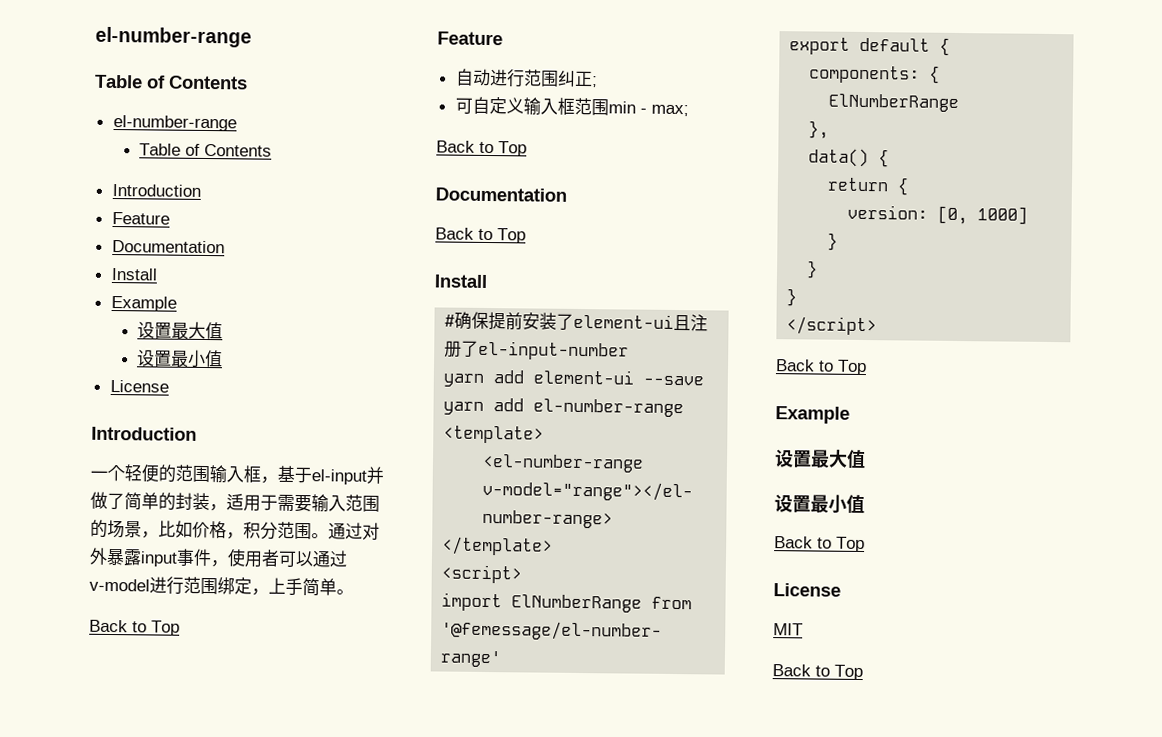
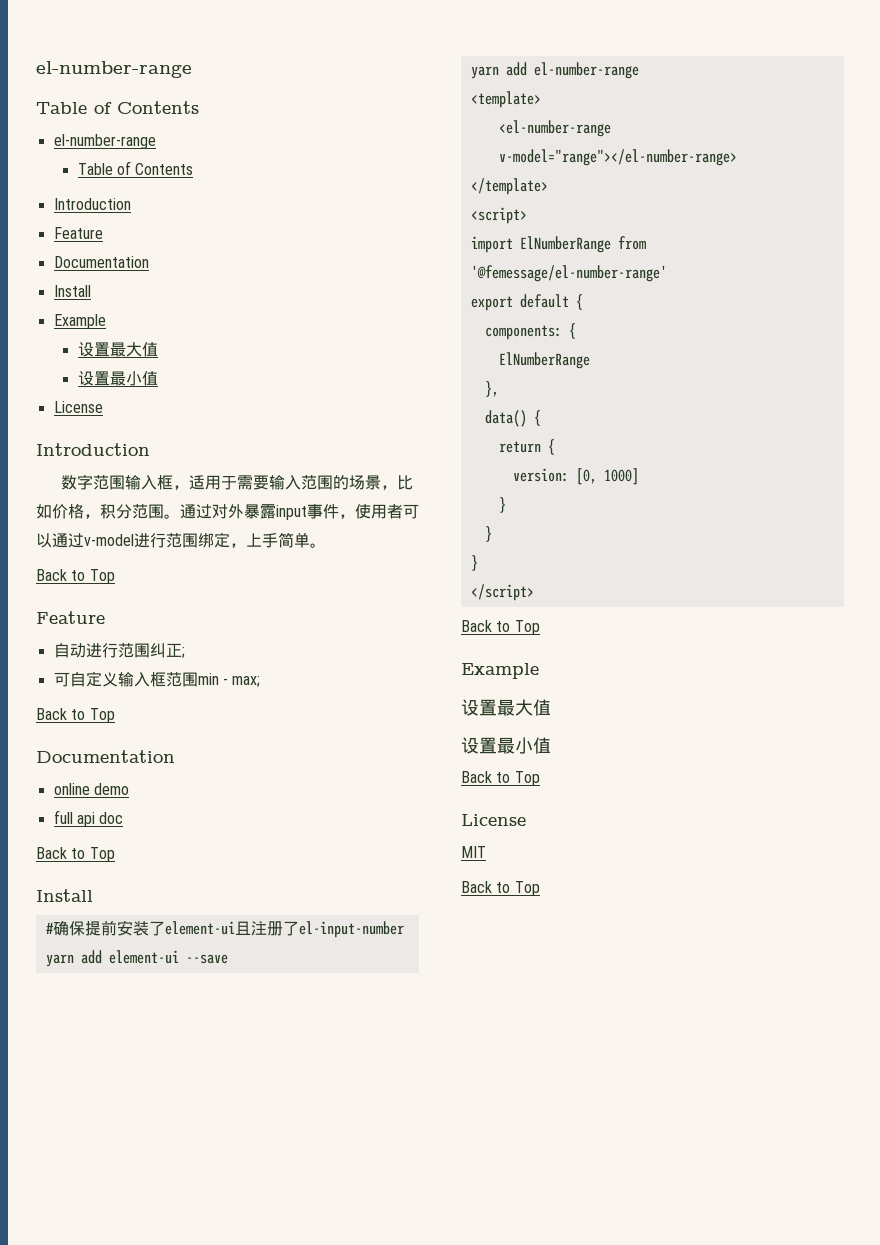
[90,464,176,483] 一个轻便的 -> [60,474,93,490] 数字
[277,465,384,485] [90,491,227,512] 基于el-input并做了简单的封装， -> (189, 487) none
(567, 194) none -> [53,783,129,795] [53,810,124,827] // online demo // full api doc

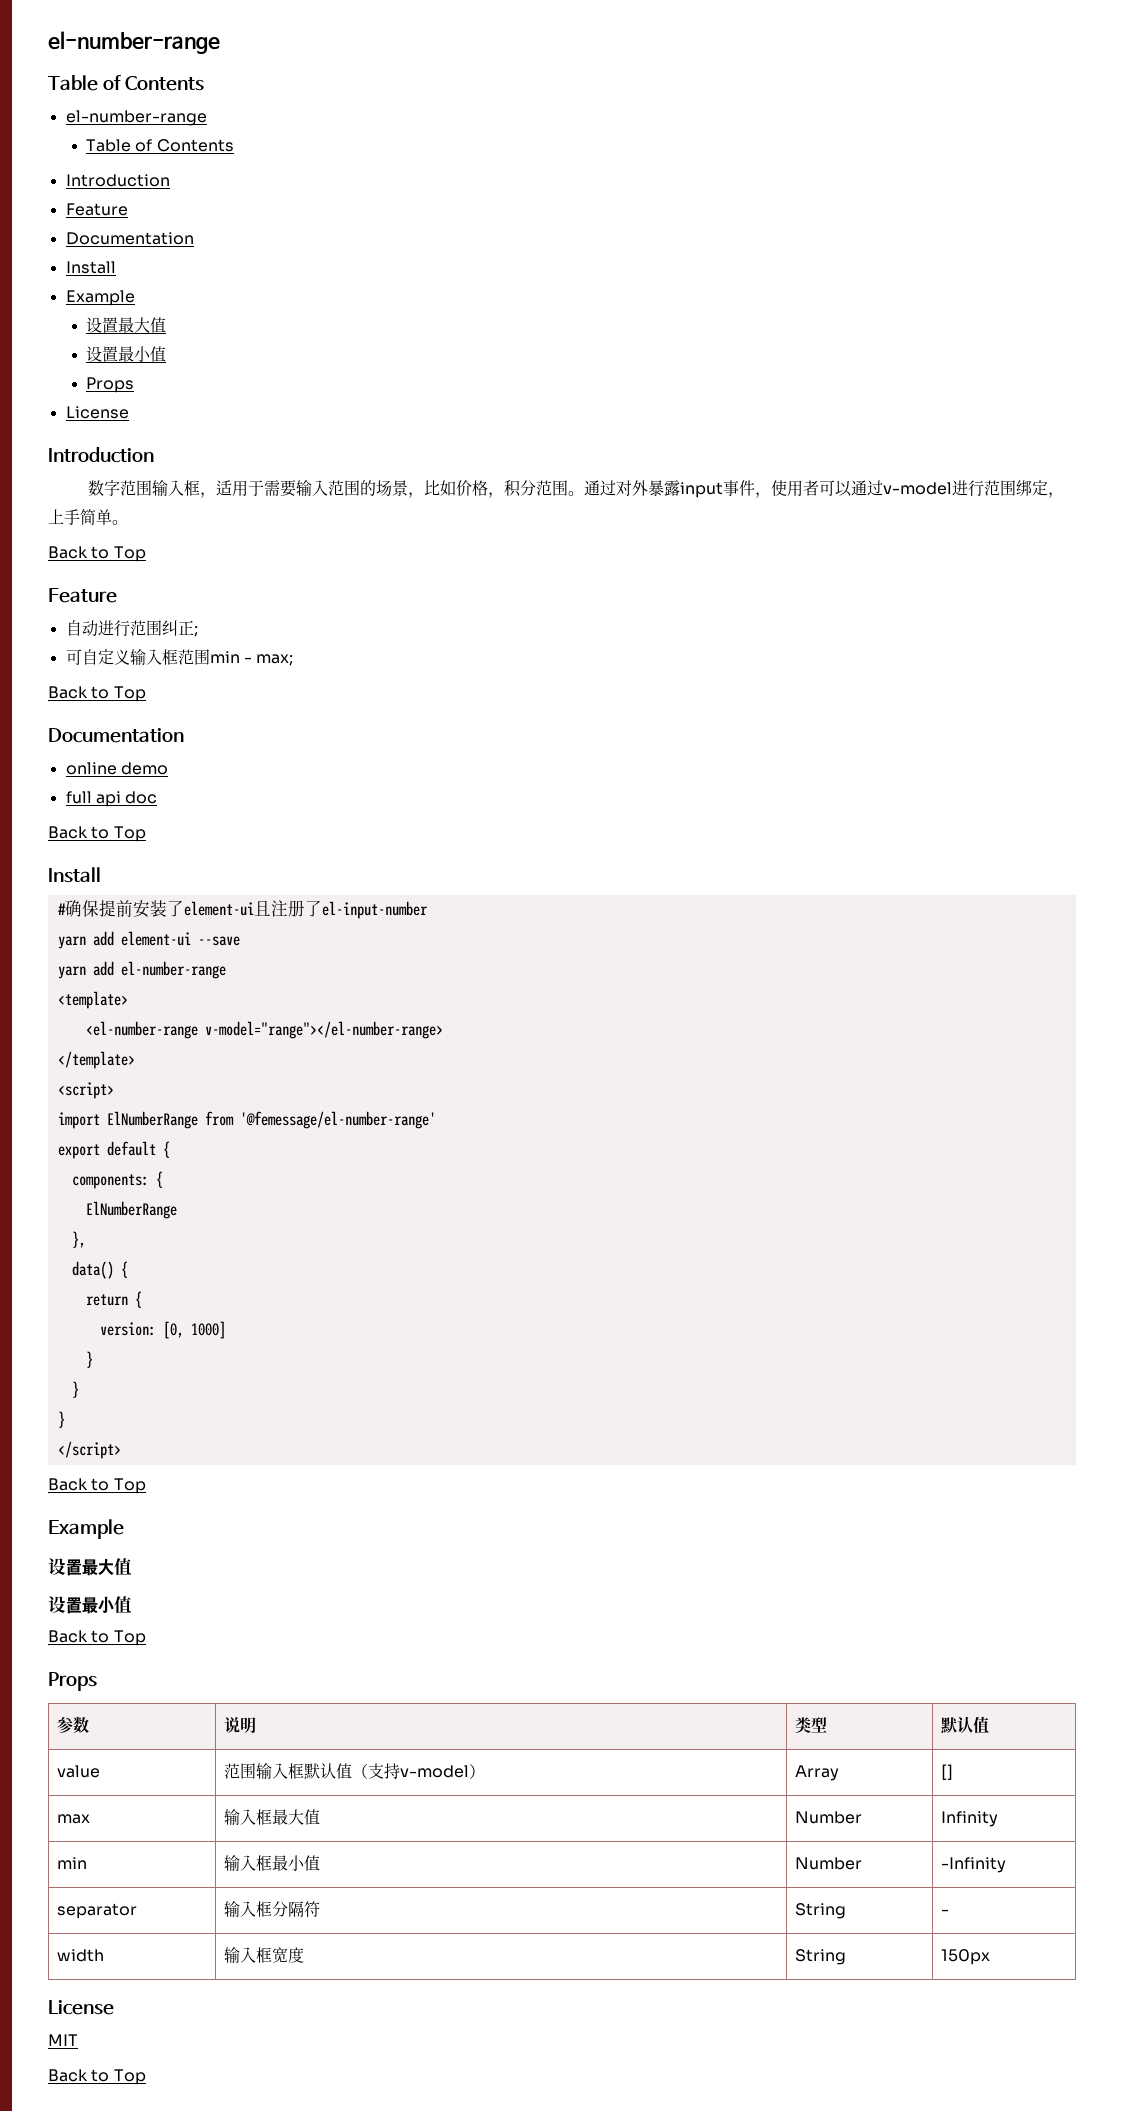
(158, 378) none -> [86,377,135,393] // Props
(540, 778) none -> [48,1672,97,1691] [56,1716,89,1734] [223,1717,256,1733] [794,1717,827,1734] [940,1716,989,1734] [56,1765,100,1778] [223,1763,485,1779] [794,1765,839,1781] [940,1764,953,1780] [56,1814,90,1824] [223,1809,320,1825] [794,1811,862,1824] [940,1811,998,1827] [56,1857,87,1869] [223,1855,320,1871] [794,1857,862,1870] [940,1857,1006,1873] [56,1903,137,1919] [223,1901,320,1917] [794,1903,846,1919] [940,1909,949,1915] [56,1949,104,1962] [223,1947,304,1963] [794,1949,846,1965] [940,1949,990,1965] // Props // 参数 | 说明 | 类型 | 默认值 // value | 范围输入框默认值（支持v-model） | Array | [] // max | 输入框最大值 | Number | Infinity // min | 输入框最小值 | Number | -Infinity // separator | 输入框分隔符 | String | - // width | 输入框宽度 | String | 150px

